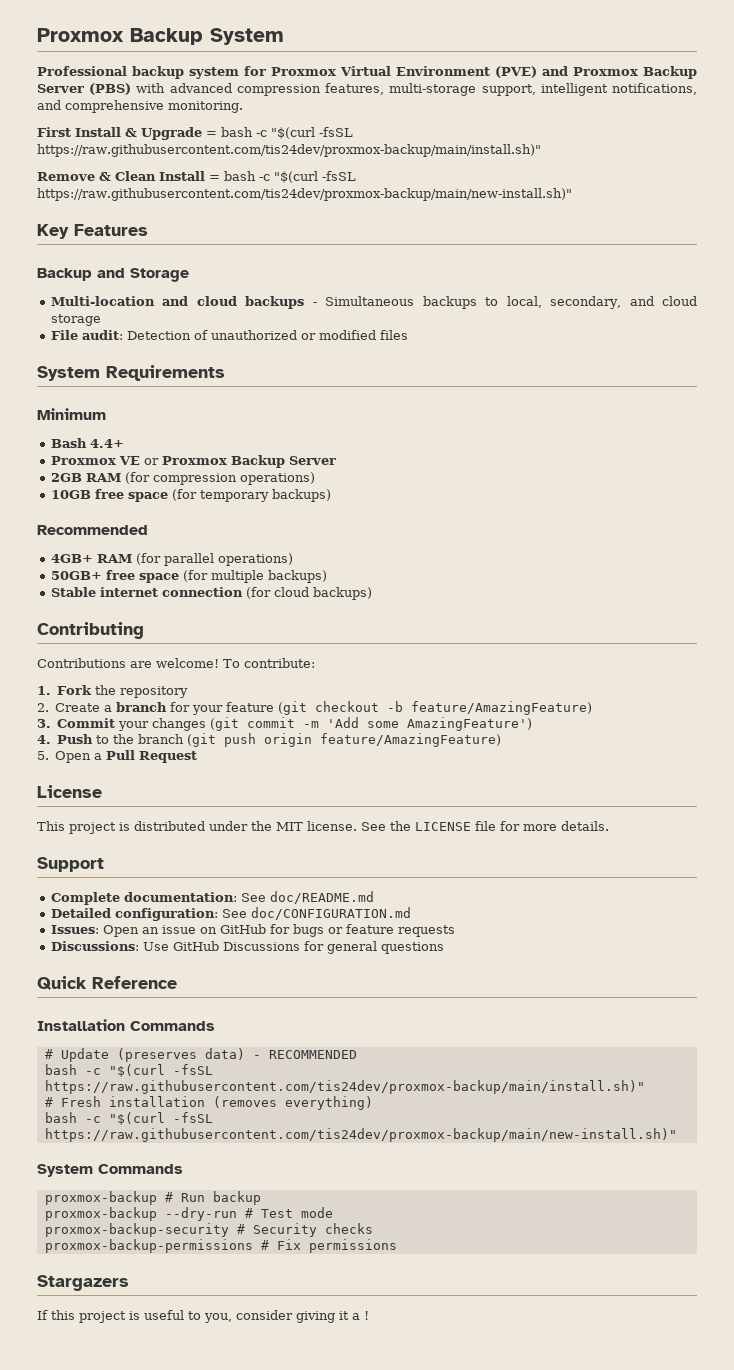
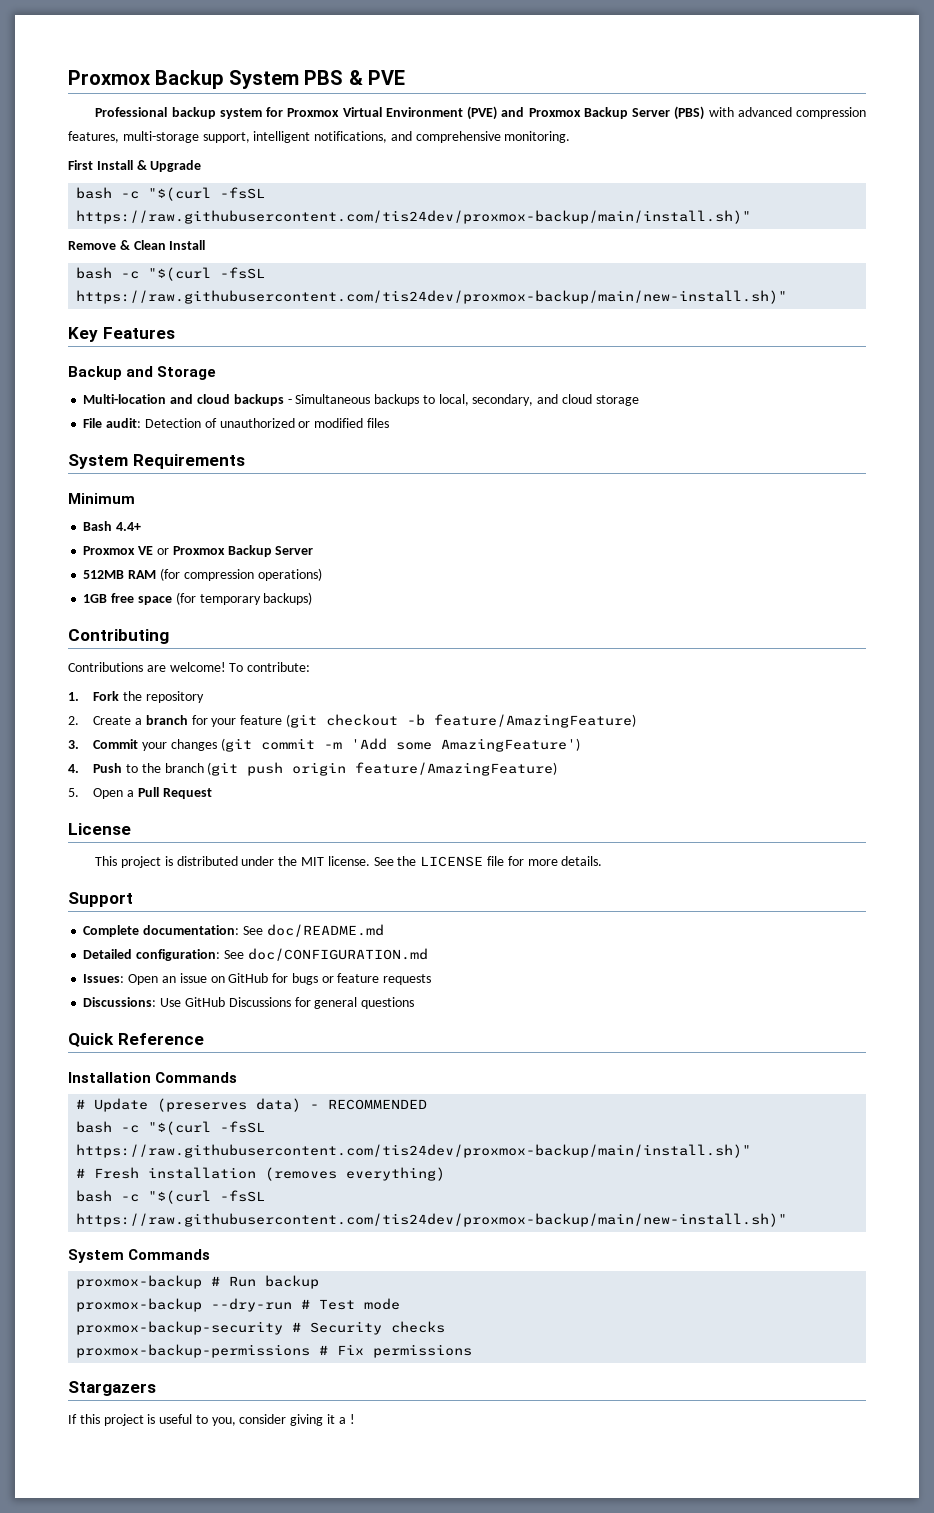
(284, 36) none -> [304,70,405,85] PBS & PVE
[206,131,217,137] = -> (202, 166) //
[209,175,220,181] = -> (206, 245) //
[50,473,82,482] 2GB -> [83,570,125,579] 512MB
[50,490,91,499] 10GB -> [83,594,108,603] 1GB
[37,525,148,535] [50,553,293,566] [50,570,327,583] [50,587,372,600] // Recommended // 4GB+ RAM (for parallel operations) // 50GB+ free space (for multiple backups) // Stable internet connection (for cloud backups) -> (313, 598) none

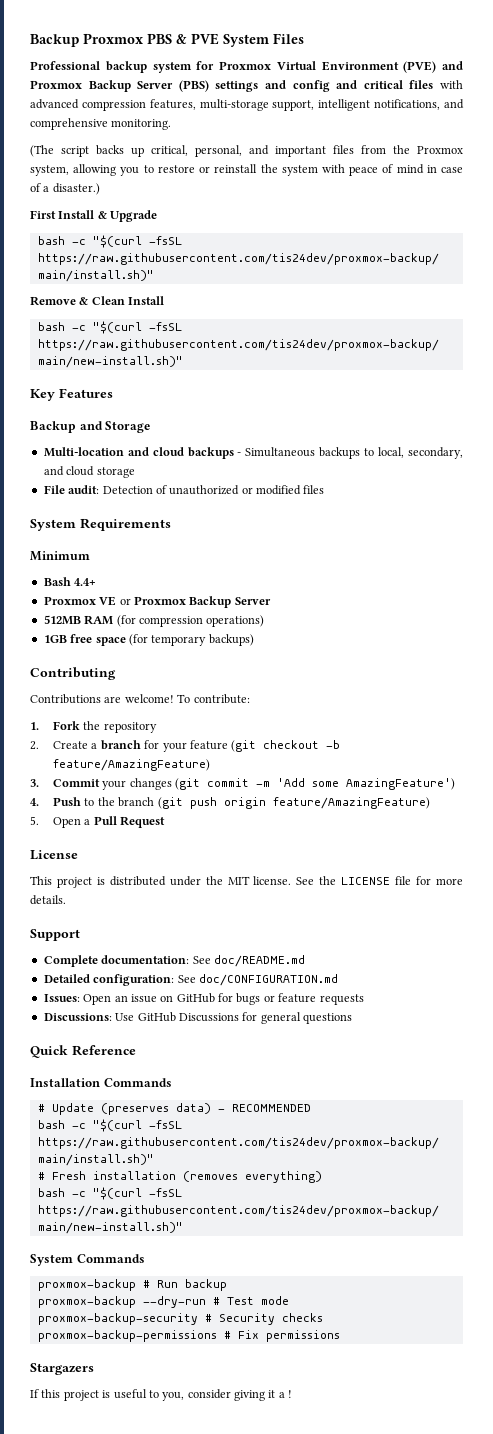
[68,70,299,89] Proxmox Backup System -> [30,33,143,47] Backup Proxmox
(405, 77) none -> [223,33,304,47] System Files
(705, 113) none -> [215,80,434,92] settings and config and critical files
(571, 137) none -> [30,145,463,157] [30,164,464,176] [30,183,100,195] // (The script backs up critical, personal, and important files from the Proxmox system, allowing you to restore or reinstall the system with peace of mind in case of a disaster.)

